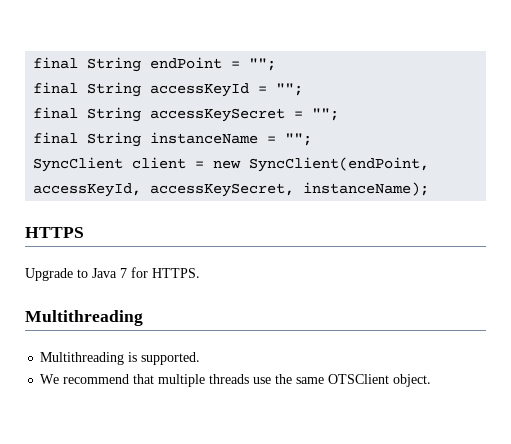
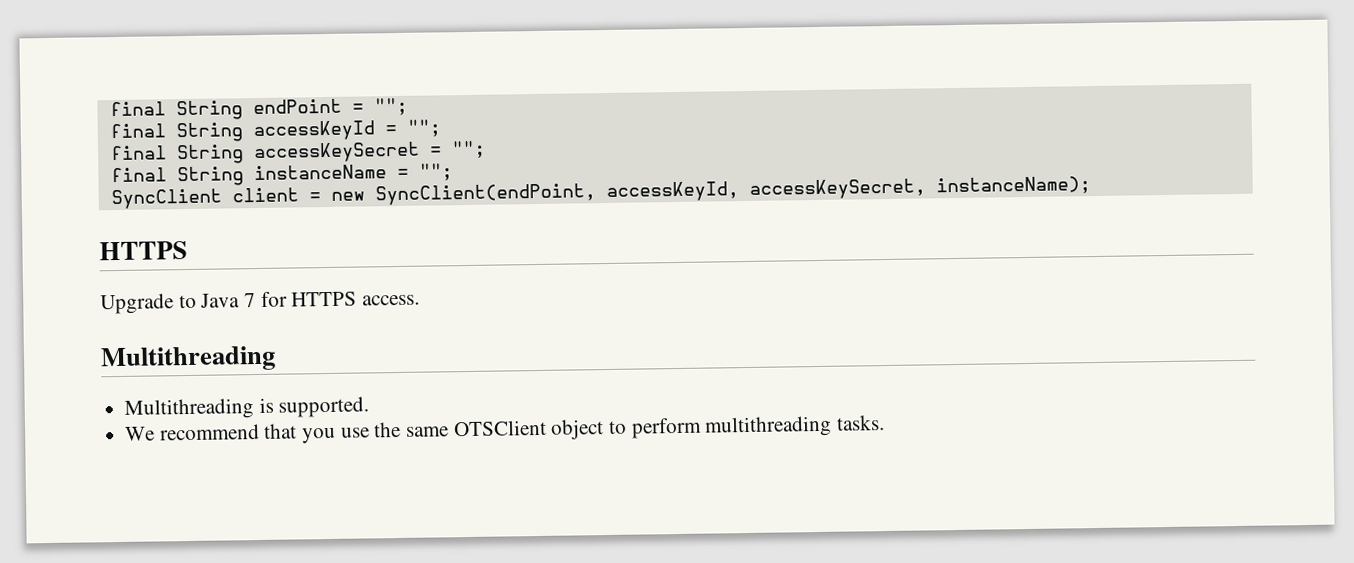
[152,268,200,278] HTTPS. -> [291,291,421,307] HTTPS access.
[158,374,250,387] multiple threads -> [302,427,337,444] you
[393,374,432,387] object. -> [550,415,886,440] object to perform multithreading tasks.

